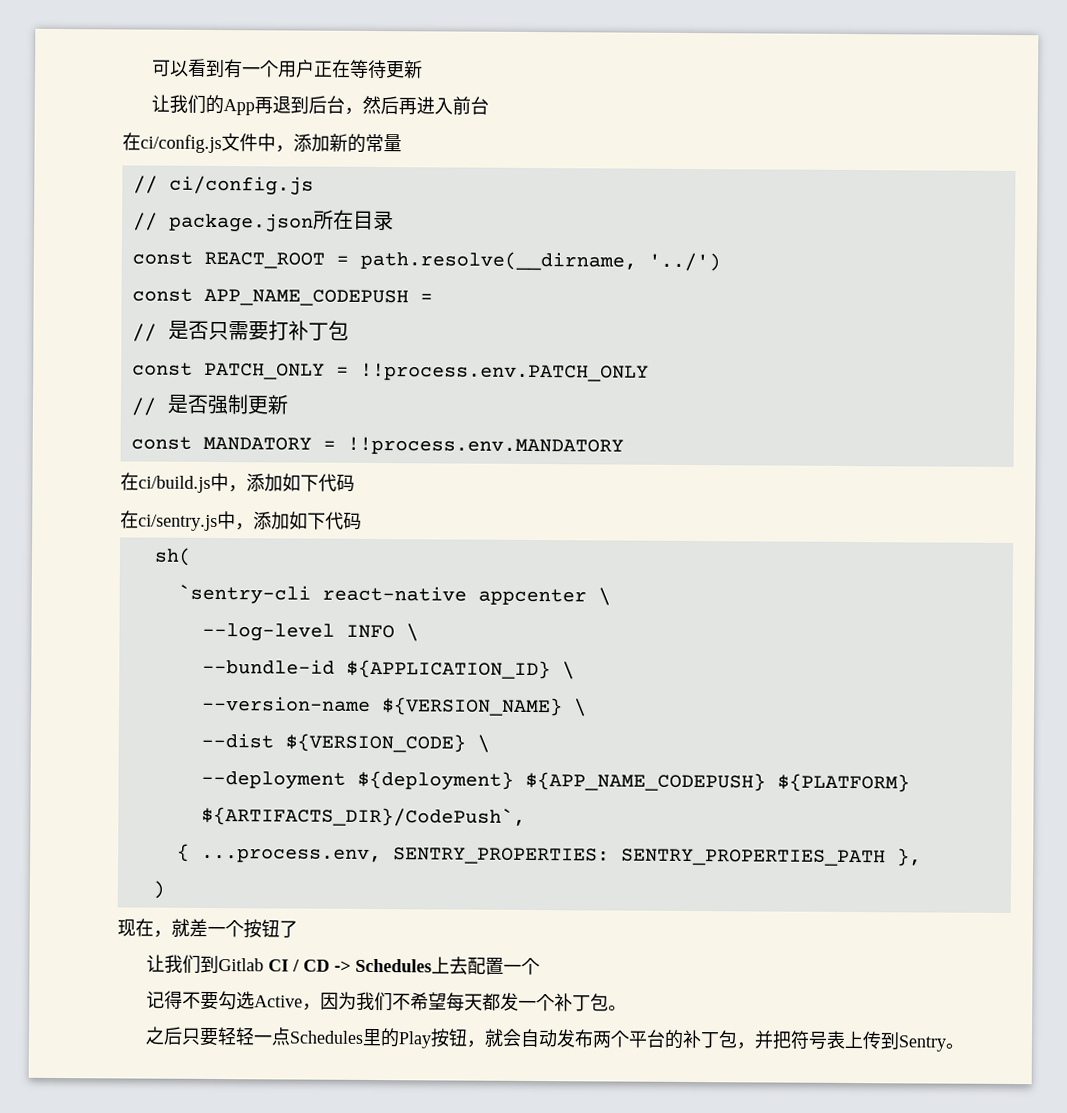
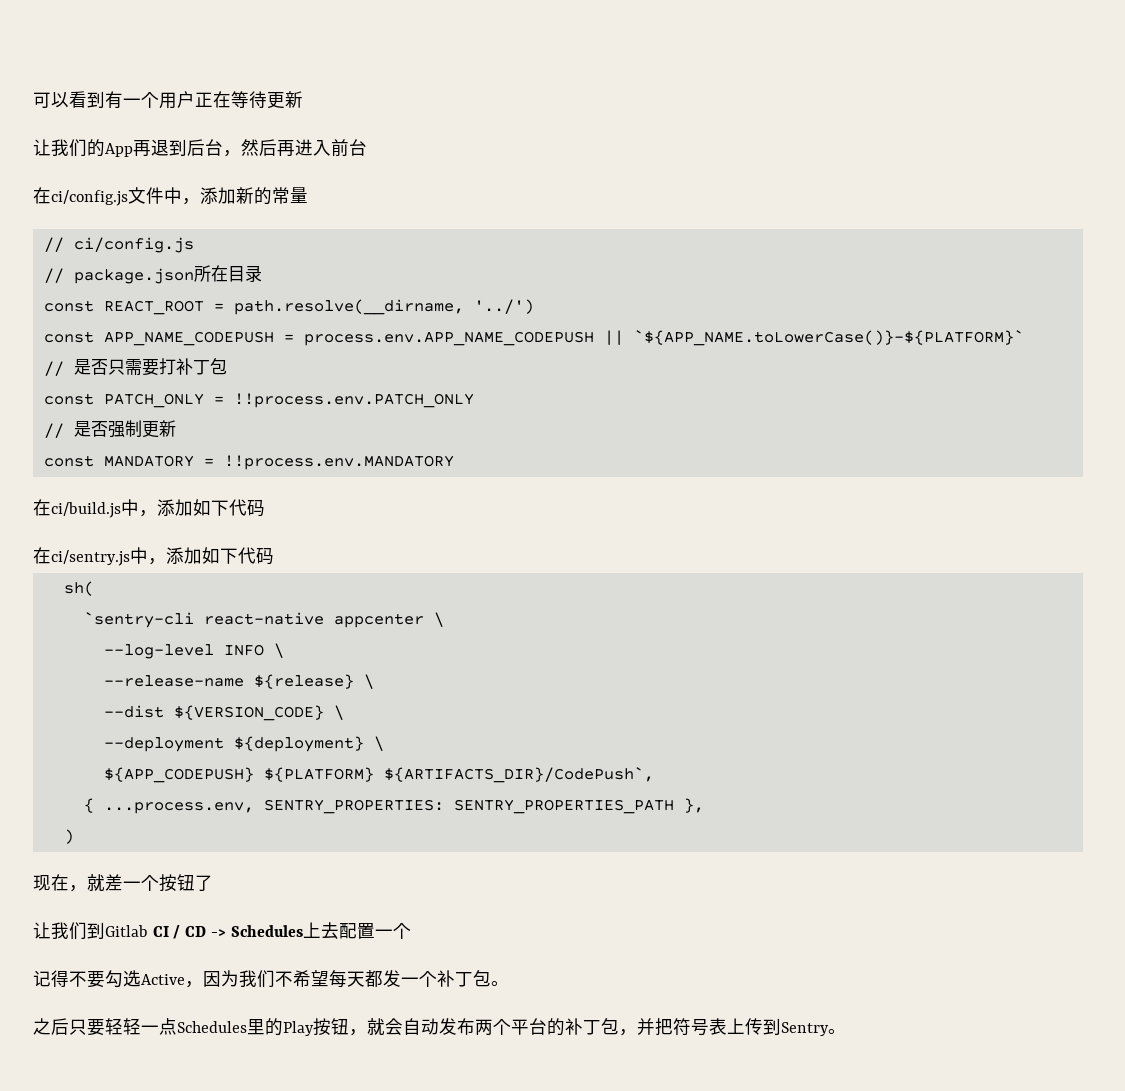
(433, 298) none -> [303,330,1024,346] process.env.APP_NAME_CODEPUSH || `${APP_NAME.toLowerCase()}-${PLATFORM}`
[201,658,575,680] [201,695,563,717] --bundle-id ${APPLICATION_ID} \ // --version-name ${VERSION_NAME} -> [103,674,354,689] --release-name ${release}
[524,771,766,792] ${APP_NAME_CODEPUSH} -> [373,736,384,751] [103,767,254,783] \ // ${APP_CODEPUSH}

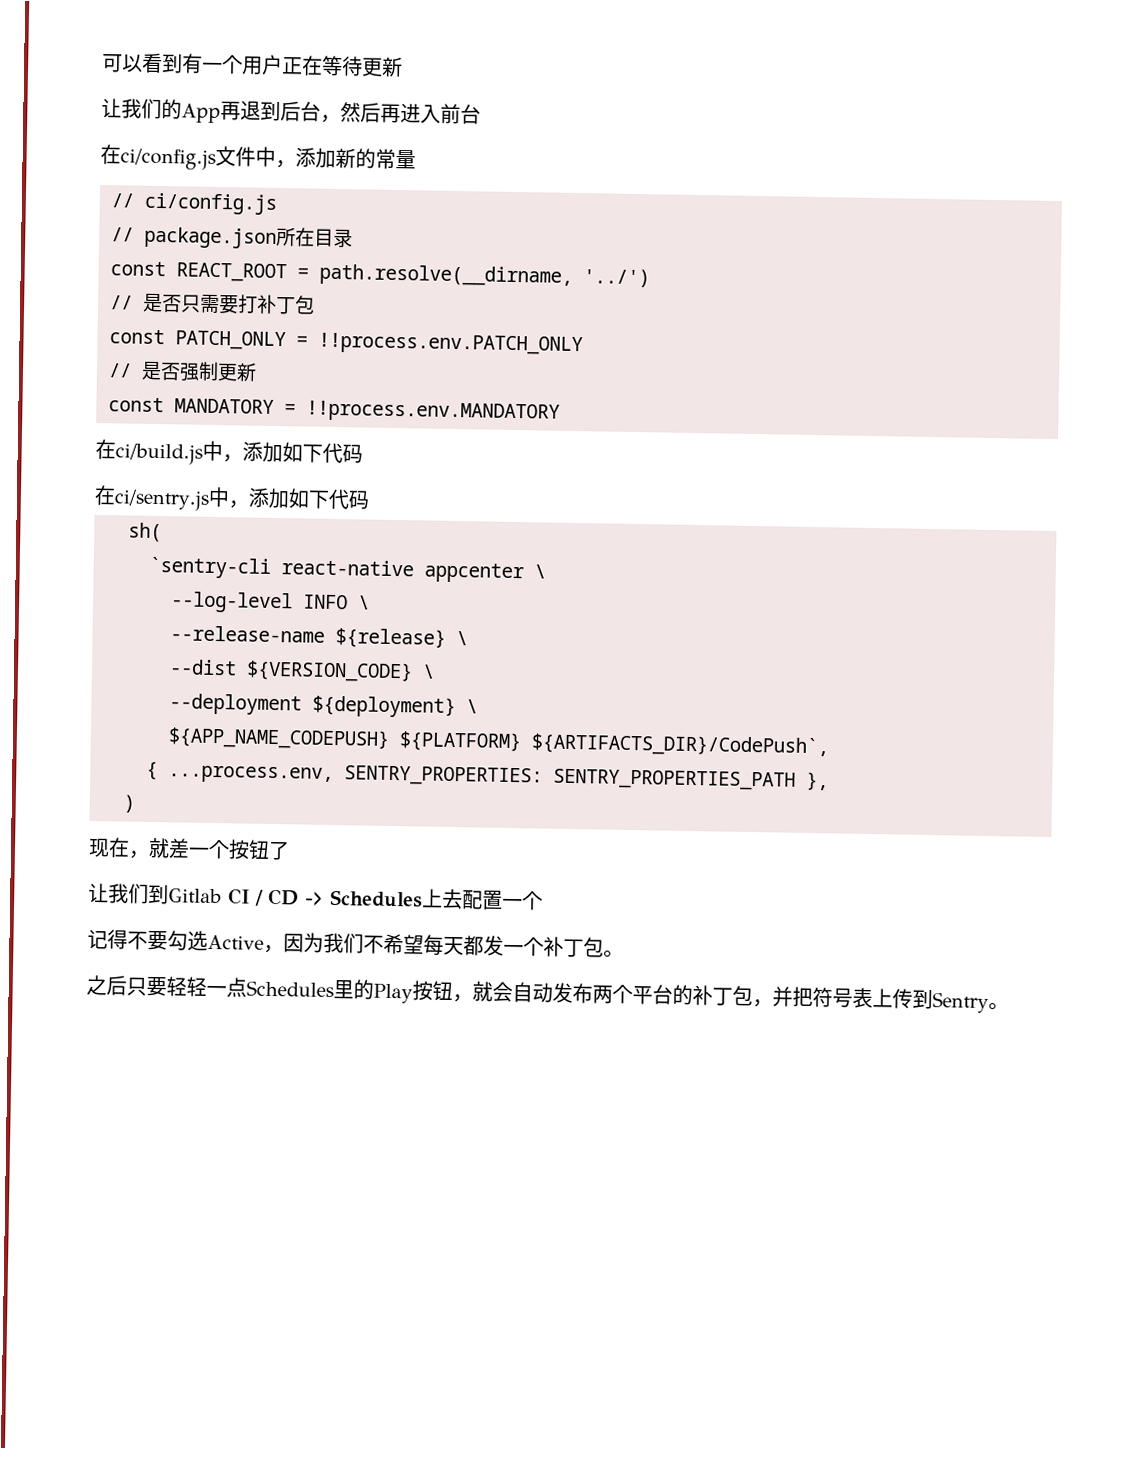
[43,330,1024,346] // const APP_NAME_CODEPUSH = process.env.APP_NAME_CODEPUSH || `${APP_NAME.toLowerCase()}-${PLATFORM}` -> (650, 278) none
[103,767,254,783] ${APP_CODEPUSH} -> [168,727,390,750] ${APP_NAME_CODEPUSH}

